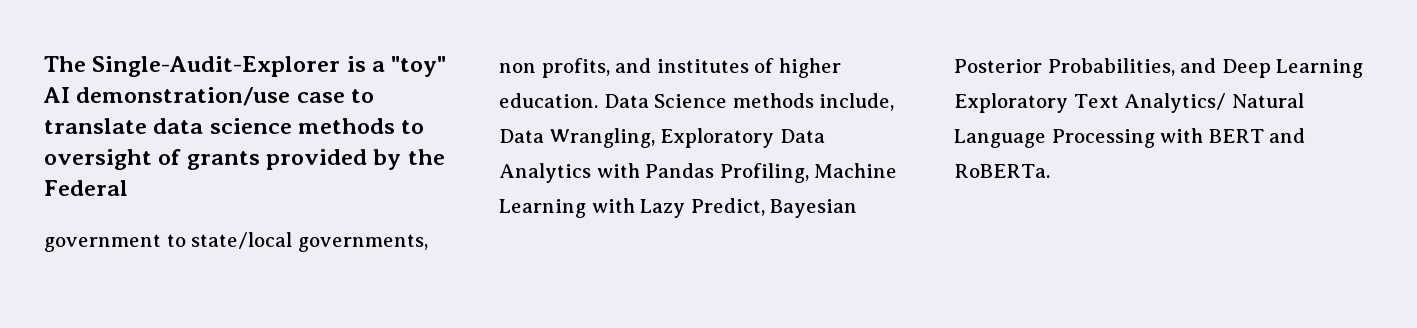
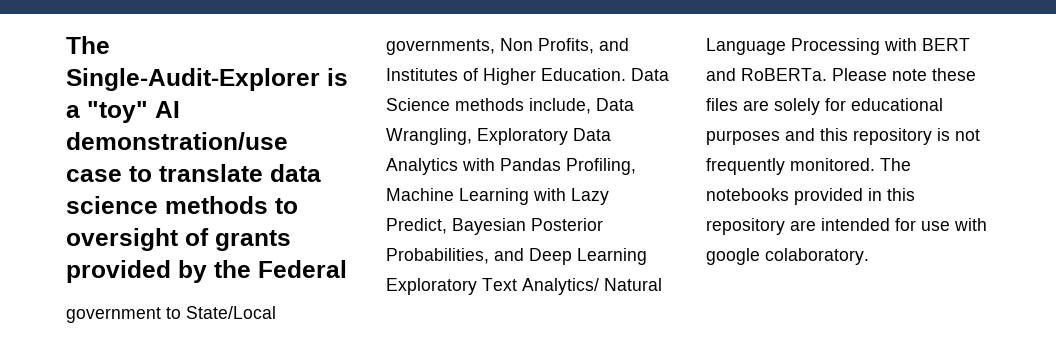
[191,232,428,252] [499,58,841,78] [499,93,598,108] state/local governments, non profits, and institutes of higher education. -> [186,306,276,319] [386,38,629,55] [386,68,626,85] State/Local governments, Non Profits, and Institutes of Higher Education.
(1050, 171) none -> [832,68,976,81] [706,98,943,115] [706,128,980,145] [706,158,911,175] [706,188,915,205] [706,218,987,235] [706,248,869,265] Please note these files are solely for educational purposes and this repository is not frequently monitored. The notebooks provided in this repository are intended for use with google colaboratory.

